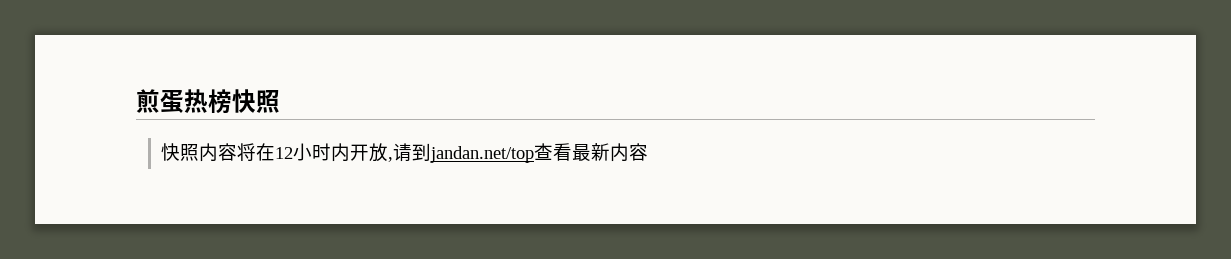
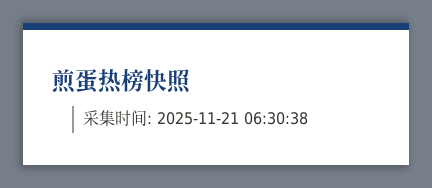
[160,143,648,163] 快照内容将在12小时内开放,请到jandan.net/top查看最新内容 -> [83,110,309,126] 采集时间: 2025-11-21 06:30:38

